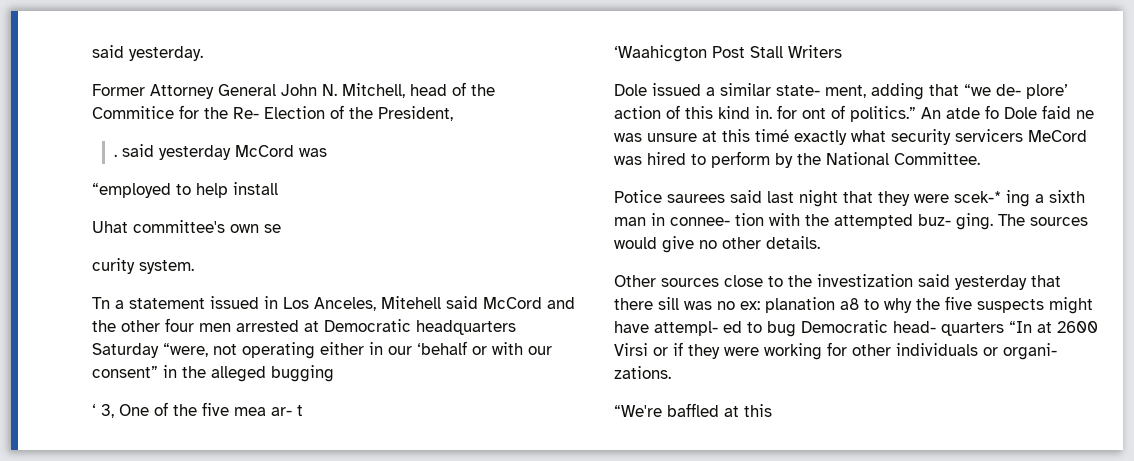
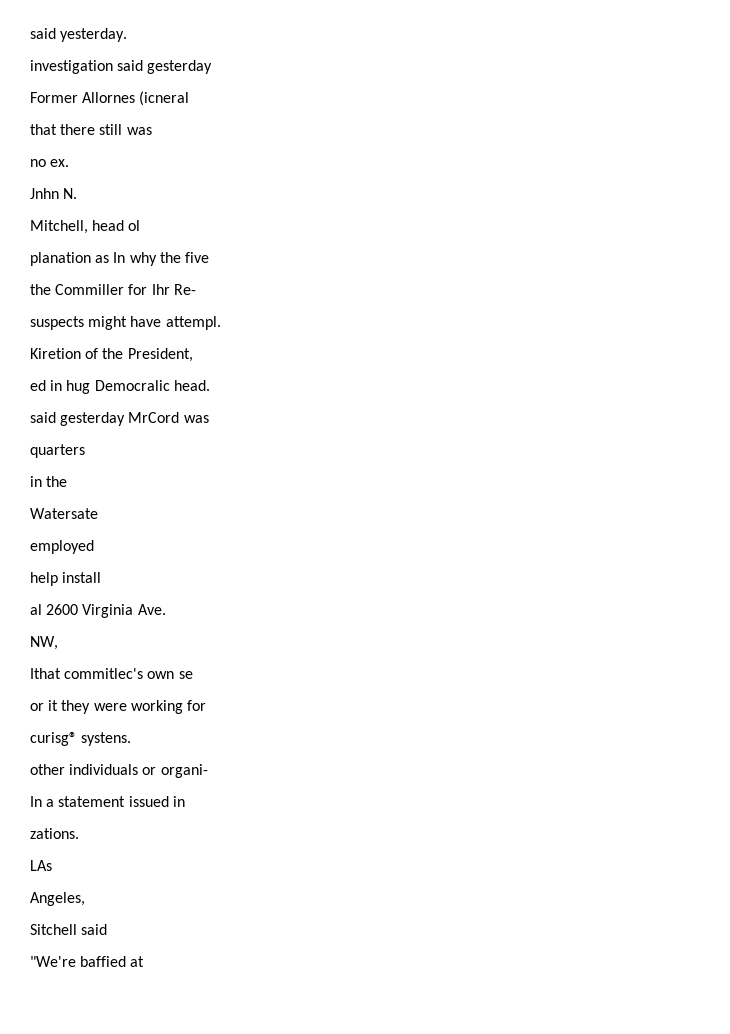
[92,84,317,99] Former Attorney General John -> [30,60,213,74] [30,91,190,106] [30,124,152,135] [30,159,70,167] [30,188,59,199] investigation said gesterday // Former Allornes (icneral // that there still was // no ex. // Jnhn
(337, 90) none -> (78, 193) //
[452,82,495,96] [92,105,453,121] [114,144,328,160] [92,182,278,198] [92,220,281,233] [92,258,194,274] [92,296,575,311] [92,318,516,335] [92,341,552,359] [92,365,334,382] [92,402,303,418] [614,45,842,62] [614,83,1068,100] [614,105,1094,122] [614,129,1087,145] [614,151,980,168] [614,190,1085,207] [614,213,1088,230] [614,236,820,253] [614,274,1061,290] [614,296,1093,314] [614,320,1098,337] [614,342,1057,360] [614,366,671,379] [614,403,772,417] of the Commitice for the Re- Election of the President, // . said yesterday McCord was // “employed to help install // Uhat committee's own se // curity system. // Tn a statement issued in Los Anceles, Mitehell said McCord and the other four men arrested at Democratic headquarters Saturday “were, not operating either in our ‘behalf or with our consent” in the alleged bugging // ‘ 3, One of the five mea ar- t // ‘Waahicgton Post Stall Writers // Dole issued a similar state- ment, adding that “we de- plore’ action of this kind in. for ont of politics.” An atde fo Dole faid ne was unsure at this timé exactly what security servicers MeCord was hired to perform by the National Committee. // Potice saurees said last night that they were scek-* ing a sixth man in connee- tion with the attempted buz- ging. The sources would give no other details. // Other sources close to the investization said yesterday that there sill was no ex: planation a8 to why the five suspects might have attempl- ed to bug Democratic head- quarters “In at 2600 Virsi or if they were working for other individuals or organi- zations. // “We're baffled at this -> [128,220,141,231] [30,252,209,266] [30,284,196,295] [30,316,221,330] [30,348,193,362] [30,380,210,394] [30,412,209,426] [30,444,85,458] [30,476,68,487] [30,508,98,519] [30,540,94,554] [30,572,102,586] [30,604,166,618] [30,636,58,650] [30,668,193,679] [30,700,206,714] [30,732,132,746] [30,764,208,778] [30,796,185,807] [30,828,79,839] [30,860,52,871] [30,892,85,906] [30,924,108,935] [30,956,145,967] ol // planation as In why the five // the Commiller for Ihr Re- // suspects might have attempl. // Kiretion of the President, // ed in hug Democralic head. // said gesterday MrCord was // quarters // in the // Watersate // employed // help install // al 2600 Virginia Ave. // NW, // Ithat commitlec's own se // or it they were working for // curisg® systens. // other individuals or organi- // In a statement issued in // zations. // LAs // Angeles, // Sitchell said // "We're baffied at

